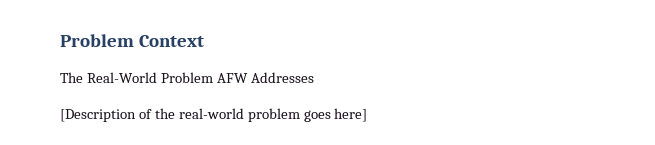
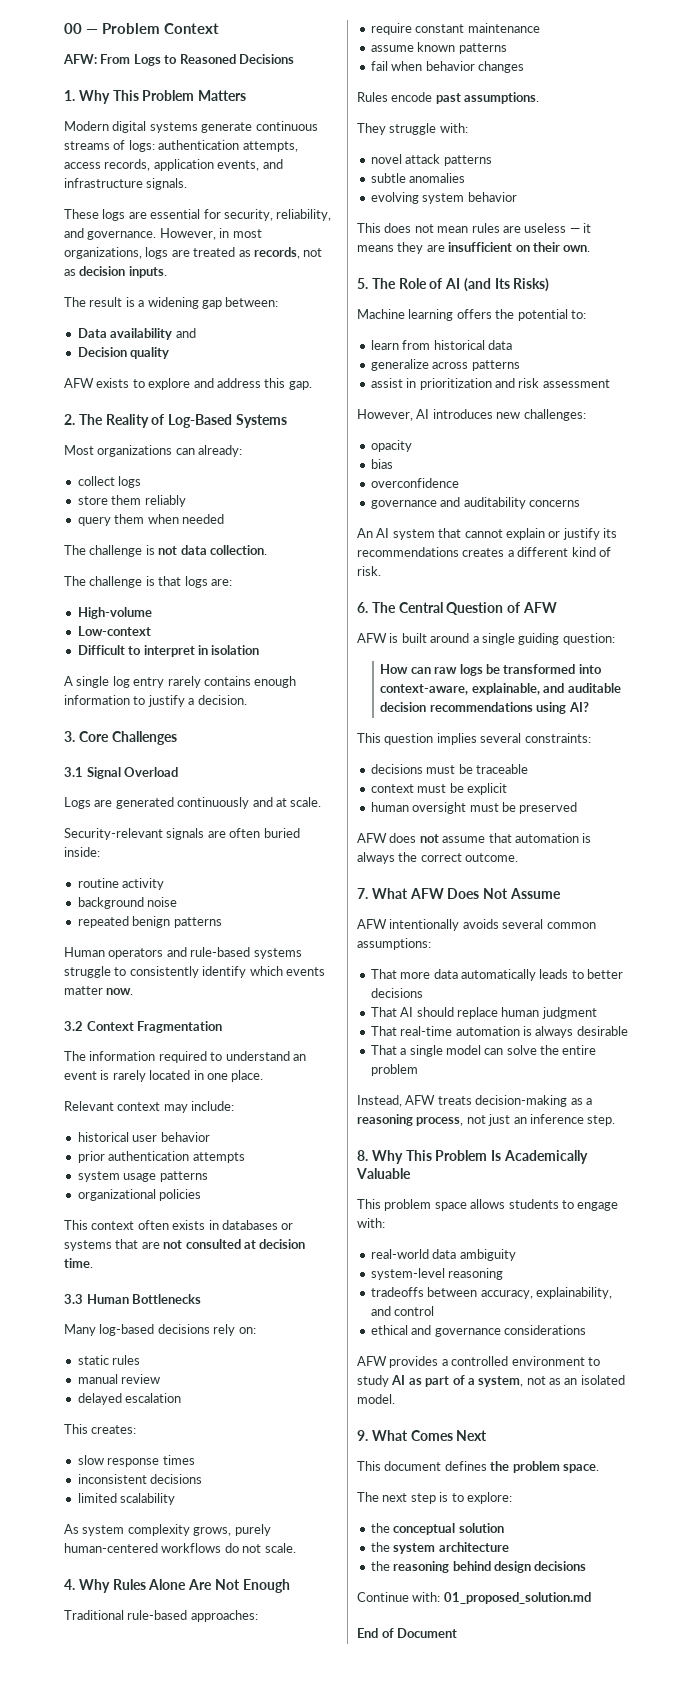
(60, 40) none -> [64,23,98,34] 00 —
[60,72,314,83] [60,108,368,122] The Real-World Problem AFW Addresses // [Description of the real-world problem goes here] -> [63,54,294,66] [64,90,247,104] [64,121,318,133] [64,140,298,152] [64,159,283,171] [64,178,188,190] [64,209,332,221] [64,228,262,240] [64,247,323,259] [64,266,167,278] [64,297,279,309] [77,328,196,340] [77,347,170,359] [64,378,312,390] [64,414,287,428] [64,445,243,457] [77,476,142,488] [77,495,186,507] [77,514,224,526] [64,545,267,557] [64,576,232,588] [77,607,152,619] [77,626,151,636] [77,645,260,657] [64,676,297,688] [64,695,247,707] [64,731,177,745] [64,767,179,779] [64,797,322,809] [64,828,300,840] [64,847,100,857] [77,878,165,890] [77,897,178,909] [77,916,222,928] [64,947,302,959] [64,966,325,978] [64,986,134,995] [64,1021,223,1033] [64,1051,306,1063] [64,1070,264,1082] [64,1101,235,1113] [77,1132,210,1142] [77,1151,245,1163] [77,1171,208,1182] [77,1189,202,1201] [64,1220,294,1230] [64,1239,306,1251] [64,1258,93,1268] [64,1294,202,1304] [64,1324,256,1336] [77,1355,141,1365] [77,1374,161,1384] [77,1393,182,1405] [64,1424,137,1434] [77,1455,195,1467] [77,1474,203,1484] [77,1493,176,1505] [64,1524,271,1536] [64,1543,296,1553] [64,1579,290,1593] [64,1610,258,1622] [370,23,540,35] [370,42,507,54] [370,61,524,73] [357,92,540,104] [357,123,468,135] [370,154,492,166] [370,173,466,183] [370,192,517,204] [357,223,591,233] [357,242,591,254] [357,278,550,292] [357,309,586,321] [370,340,512,350] [370,359,520,371] [370,378,610,390] [357,409,586,421] [370,440,412,452] [370,459,393,469] [370,478,459,488] [370,497,580,509] [357,528,617,540] [357,547,611,557] [357,566,381,576] [357,602,557,615] [357,633,615,645] [380,664,602,676] [380,683,621,695] [380,702,589,714] [357,733,591,745] [370,764,528,774] [370,783,507,795] [370,802,578,814] [357,833,592,843] [357,852,519,864] [357,888,561,899] [357,919,596,931] [357,938,431,950] [370,969,623,981] [370,988,423,998] [370,1007,597,1019] [370,1026,628,1038] [370,1045,597,1057] [370,1064,418,1076] [357,1095,592,1107] [357,1114,616,1126] [357,1150,588,1164] [356,1168,411,1179] [357,1199,619,1211] [357,1218,385,1228] [370,1249,516,1261] [370,1268,504,1280] [370,1287,612,1299] [370,1306,435,1316] [370,1325,586,1337] [357,1356,600,1368] [357,1375,625,1387] [357,1394,395,1404] [357,1430,488,1441] [357,1461,599,1473] [357,1492,512,1504] [370,1523,504,1535] [370,1542,509,1554] [370,1561,587,1573] [357,1592,591,1604] [357,1628,458,1638] AFW: From Logs to Reasoned Decisions // 1. Why This Problem Matters // Modern digital systems generate continuous streams of logs: authentication attempts, access records, application events, and infrastructure signals. // These logs are essential for security, reliability, and governance. However, in most organizations, logs are treated as records, not as decision inputs. // The result is a widening gap between: // Data availability and // Decision quality // AFW exists to explore and address this gap. // 2. The Reality of Log-Based Systems // Most organizations can already: // collect logs // store them reliably // query them when needed // The challenge is not data collection. // The challenge is that logs are: // High-volume // Low-context // Difficult to interpret in isolation // A single log entry rarely contains enough information to justify a decision. // 3. Core Challenges // 3.1 Signal Overload // Logs are generated continuously and at scale. // Security-relevant signals are often buried inside: // routine activity // background noise // repeated benign patterns // Human operators and rule-based systems struggle to consistently identify which events matter now. // 3.2 Context Fragmentation // The information required to understand an event is rarely located in one place. // Relevant context may include: // historical user behavior // prior authentication attempts // system usage patterns // organizational policies // This context often exists in databases or systems that are not consulted at decision time. // 3.3 Human Bottlenecks // Many log-based decisions rely on: // static rules // manual review // delayed escalation // This creates: // slow response times // inconsistent decisions // limited scalability // As system complexity grows, purely human-centered workflows do not scale. // 4. Why Rules Alone Are Not Enough // Traditional rule-based approaches: // require constant maintenance // assume known patterns // fail when behavior changes // Rules encode past assumptions. // They struggle with: // novel attack patterns // subtle anomalies // evolving system behavior // This does not mean rules are useless — it means they are insufficient on their own. // 5. The Role of AI (and Its Risks) // Machine learning offers the potential to: // learn from historical data // generalize across patterns // assist in prioritization and risk assessment // However, AI introduces new challenges: // opacity // bias // overconfidence // governance and auditability concerns // An AI system that cannot explain or justify its recommendations creates a different kind of risk. // 6. The Central Question of AFW // AFW is built around a single guiding question: // How can raw logs be transformed into context-aware, explainable, and auditable decision recommendations using AI? // This question implies several constraints: // decisions must be traceable // context must be explicit // human oversight must be preserved // AFW does not assume that automation is always the correct outcome. // 7. What AFW Does Not Assume // AFW intentionally avoids several common assumptions: // That more data automatically leads to better decisions // That AI should replace human judgment // That real-time automation is always desirable // That a single model can solve the entire problem // Instead, AFW treats decision-making as a reasoning process, not just an inference step. // 8. Why This Problem Is Academically Valuable // This problem space allows students to engage with: // real-world data ambiguity // system-level reasoning // tradeoffs between accuracy, explainability, and control // ethical and governance considerations // AFW provides a controlled environment to study AI as part of a system, not as an isolated model. // 9. What Comes Next // This document defines the problem space. // The next step is to explore: // the conceptual solution // the system architecture // the reasoning behind design decisions // Continue with: 01_proposed_solution.md // End of Document

